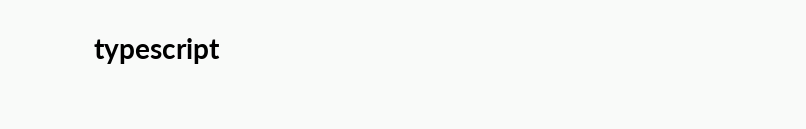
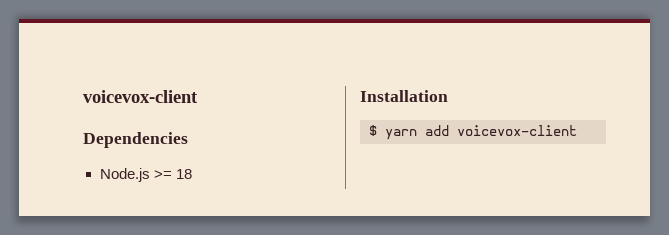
[94,38,220,64] typescript -> [83,90,198,103] [83,132,188,148] [99,168,192,182] [360,90,448,102] [369,125,577,140] voicevox-client // Dependencies // Node.js >= 18 // Installation // $ yarn add voicevox-client

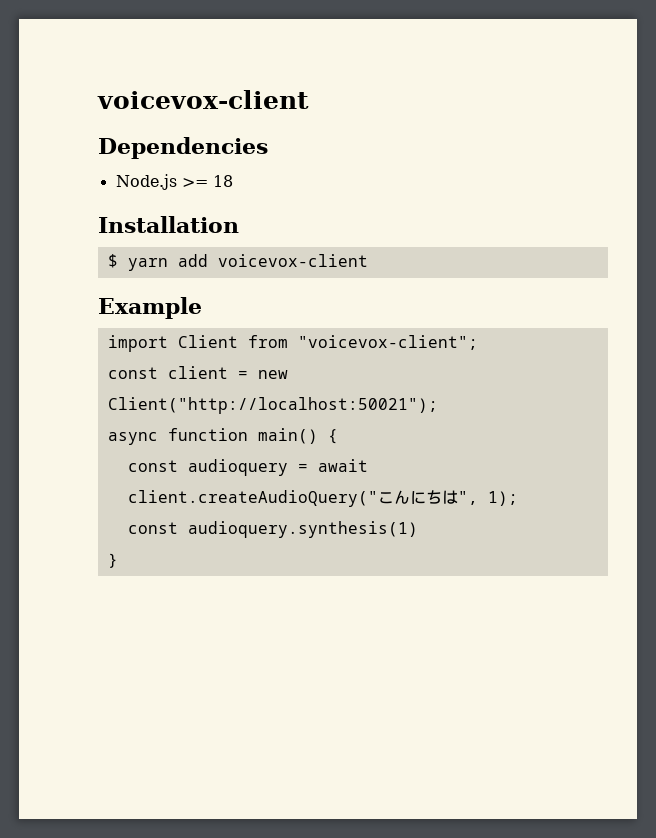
(577, 130) none -> [98,297,202,319] [107,335,478,352] [107,366,288,379] [107,397,438,414] [107,428,338,445] [127,459,368,476] [127,490,518,507] [127,521,418,538] [107,553,118,568] // Example // import Client from "voicevox-client"; // const client = new Client("http://localhost:50021"); // async function main() { // const audioquery = await client.createAudioQuery("こんにちは", 1); // const audioquery.synthesis(1) // }

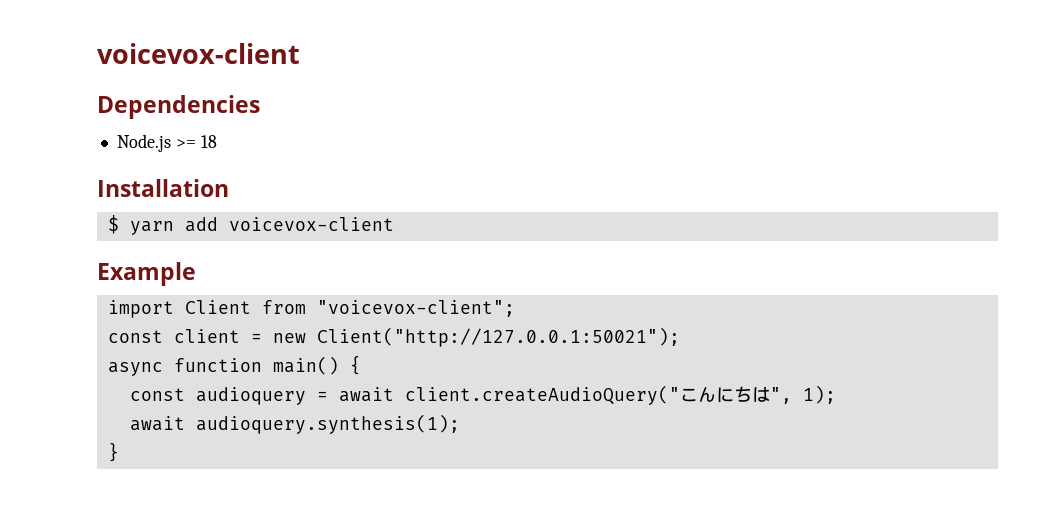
[107,397,438,414] Client("http://localhost:50021"); -> [316,327,680,347] Client("http://127.0.0.1:50021");
[127,521,418,538] const audioquery.synthesis(1) -> [129,414,460,434] await audioquery.synthesis(1);

